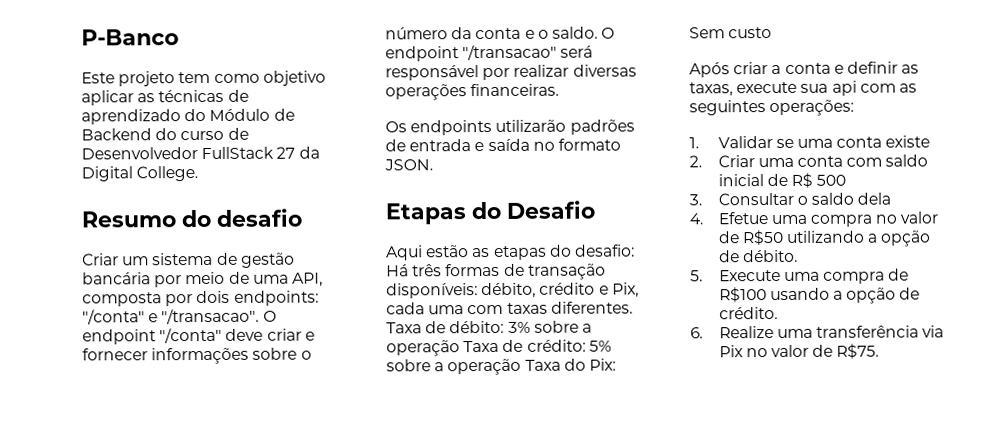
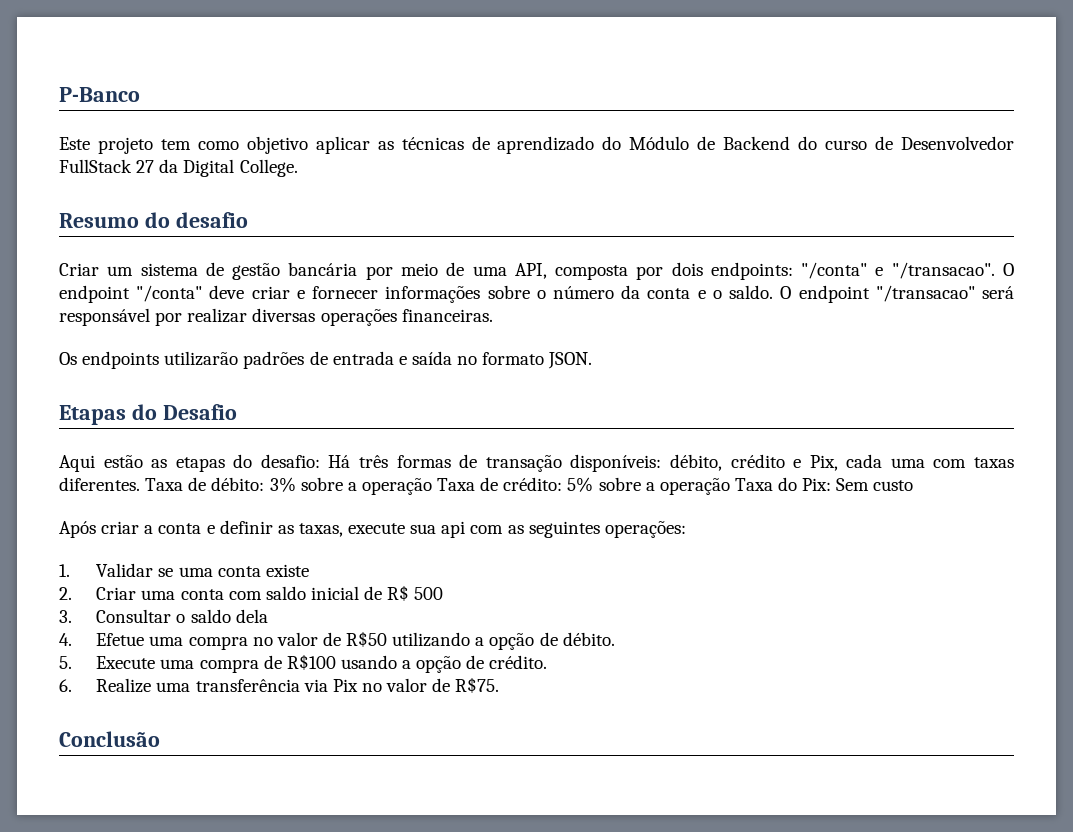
(880, 351) none -> [59,731,160,747] // Conclusão

